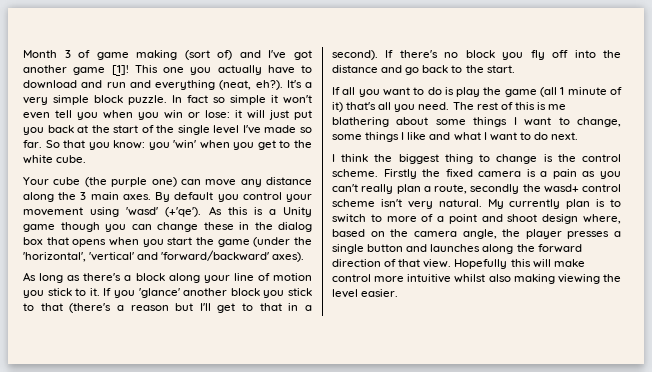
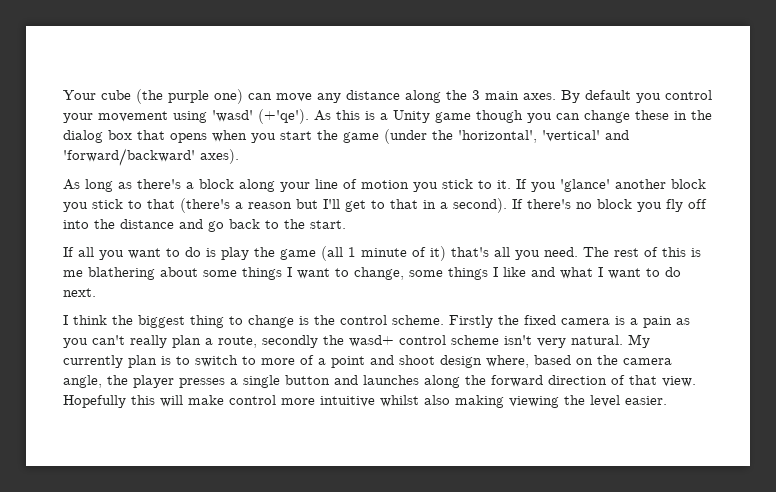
[23,50,312,60] [23,65,312,75] [23,80,312,90] [23,95,312,105] [23,110,312,120] [23,125,312,135] [23,140,312,150] [23,155,87,164] Month 3 of game making (sort of) and I've got another game [1]! This one you actually have to download and run and everything (neat, eh?). It's a very simple block puzzle. In fact so simple it won't even tell you when you win or lose: it will just put you back at the start of the single level I've made so far. So that you know: you 'win' when you get to the white cube. // -> (63, 95) none

